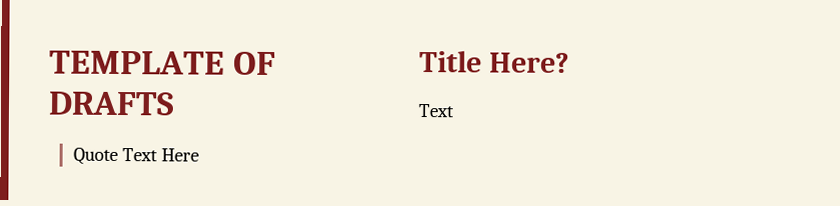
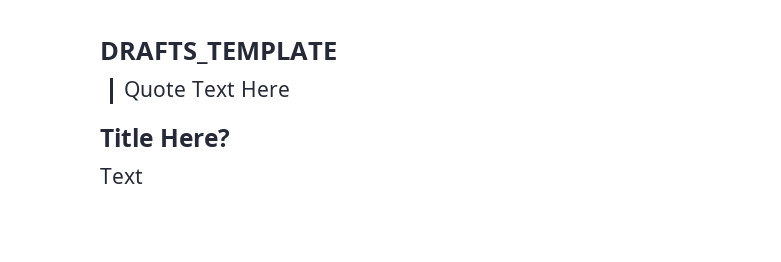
[49,50,277,76] [48,91,175,116] TEMPLATE OF DRAFTS -> [100,42,337,64] DRAFTS_TEMPLATE

